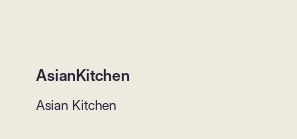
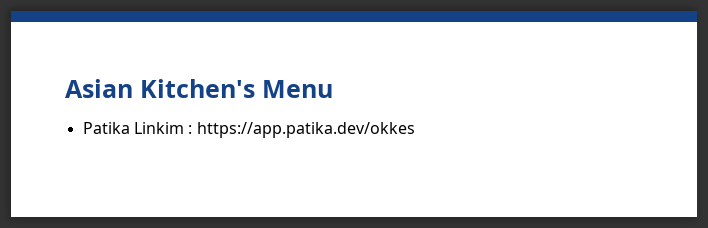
[36,69,130,81] [36,100,116,110] AsianKitchen // Asian Kitchen -> [65,79,333,98] [82,122,415,138] Asian Kitchen's Menu // Patika Linkim : https://app.patika.dev/okkes

